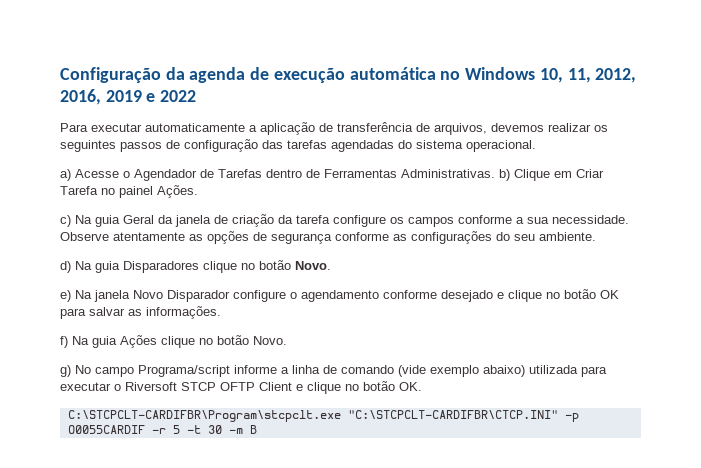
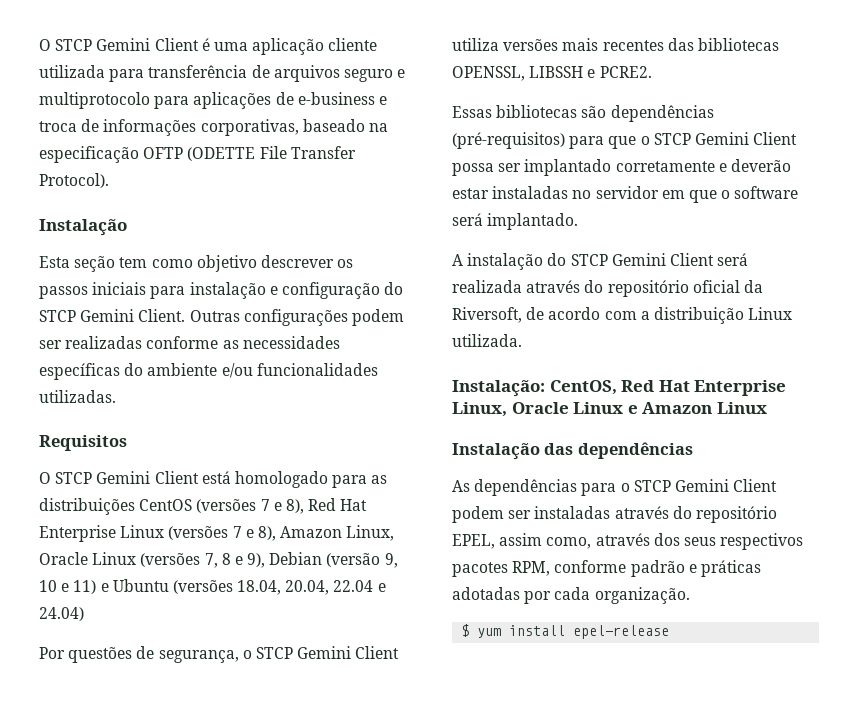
[60,67,637,83] [60,89,197,105] [60,122,608,135] [60,139,536,152] [60,169,604,181] [60,185,198,198] [60,214,629,227] [60,231,596,244] [60,260,331,273] [60,289,619,302] [60,306,221,319] [60,335,287,348] [60,365,607,377] [60,381,422,394] [67,410,579,422] [67,425,257,434] Configuração da agenda de execução automática no Windows 10, 11, 2012, 2016, 2019 e 2022 // Para executar automaticamente a aplicação de transferência de arquivos, devemos realizar os seguintes passos de configuração das tarefas agendadas do sistema operacional. // a) Acesse o Agendador de Tarefas dentro de Ferramentas Administrativas. b) Clique em Criar Tarefa no painel Ações. // c) Na guia Geral da janela de criação da tarefa configure os campos conforme a sua necessidade. Observe atentamente as opções de segurança conforme as configurações do seu ambiente. // d) Na guia Disparadores clique no botão Novo. // e) Na janela Novo Disparador configure o agendamento conforme desejado e clique no botão OK para salvar as informações. // f) Na guia Ações clique no botão Novo. // g) No campo Programa/script informe a linha de comando (vide exemplo abaixo) utilizada para executar o Riversoft STCP OFTP Client e clique no botão OK. // C:\STCPCLT-CARDIFBR\Program\stcpclt.exe "C:\STCPCLT-CARDIFBR\CTCP.INI" -p O0055CARDIF -r 5 -t 30 -m B -> [39,38,378,55] [39,65,406,82] [39,92,387,109] [39,119,388,136] [39,146,356,163] [39,173,109,188] [39,219,127,236] [39,255,354,272] [39,282,404,299] [39,309,404,326] [39,336,340,349] [39,363,378,380] [39,390,116,403] [39,435,127,451] [39,471,388,488] [39,498,368,515] [39,525,395,542] [39,552,398,568] [39,579,386,595] [39,607,84,621] [39,646,400,663] [452,38,779,51] [452,66,652,81] [452,105,714,122] [452,132,798,149] [452,159,791,176] [452,186,799,203] [452,213,579,230] [452,253,749,270] [452,280,763,297] [452,307,793,324] [452,334,522,347] [452,380,787,397] [452,402,767,417] [452,442,693,460] [452,479,778,496] [452,506,777,523] [452,533,804,550] [452,560,761,577] [452,587,690,604] [461,624,670,639] O STCP Gemini Client é uma aplicação cliente utilizada para transferência de arquivos seguro e multiprotocolo para aplicações de e-business e troca de informações corporativas, baseado na especificação OFTP (ODETTE File Transfer Protocol). // Instalação // Esta seção tem como objetivo descrever os passos iniciais para instalação e configuração do STCP Gemini Client. Outras configurações podem ser realizadas conforme as necessidades específicas do ambiente e/ou funcionalidades utilizadas. // Requisitos // O STCP Gemini Client está homologado para as distribuições CentOS (versões 7 e 8), Red Hat Enterprise Linux (versões 7 e 8), Amazon Linux, Oracle Linux (versões 7, 8 e 9), Debian (versão 9, 10 e 11) e Ubuntu (versões 18.04, 20.04, 22.04 e 24.04) // Por questões de segurança, o STCP Gemini Client utiliza versões mais recentes das bibliotecas OPENSSL, LIBSSH e PCRE2. // Essas bibliotecas são dependências (pré-requisitos) para que o STCP Gemini Client possa ser implantado corretamente e deverão estar instaladas no servidor em que o software será implantado. // A instalação do STCP Gemini Client será realizada através do repositório oficial da Riversoft, de acordo com a distribuição Linux utilizada. // Instalação: CentOS, Red Hat Enterprise Linux, Oracle Linux e Amazon Linux // Instalação das dependências // As dependências para o STCP Gemini Client podem ser instaladas através do repositório EPEL, assim como, através dos seus respectivos pacotes RPM, conforme padrão e práticas adotadas por cada organização. // $ yum install epel-release

